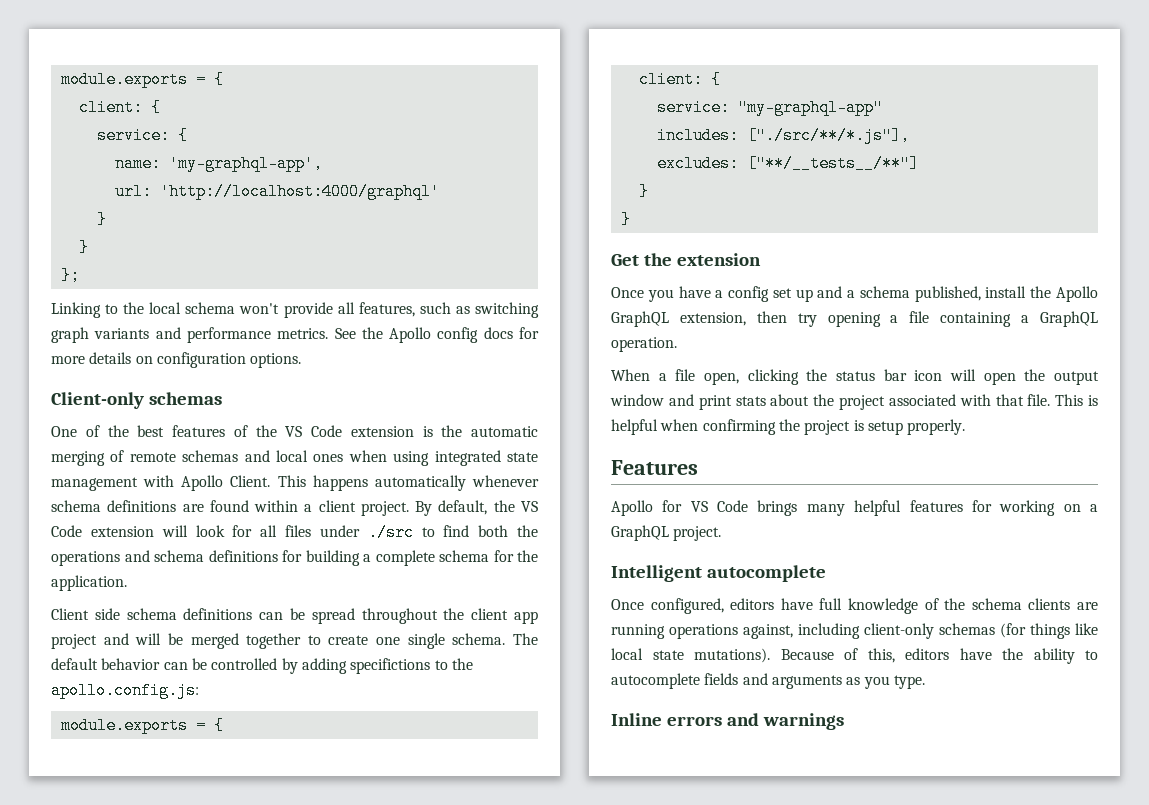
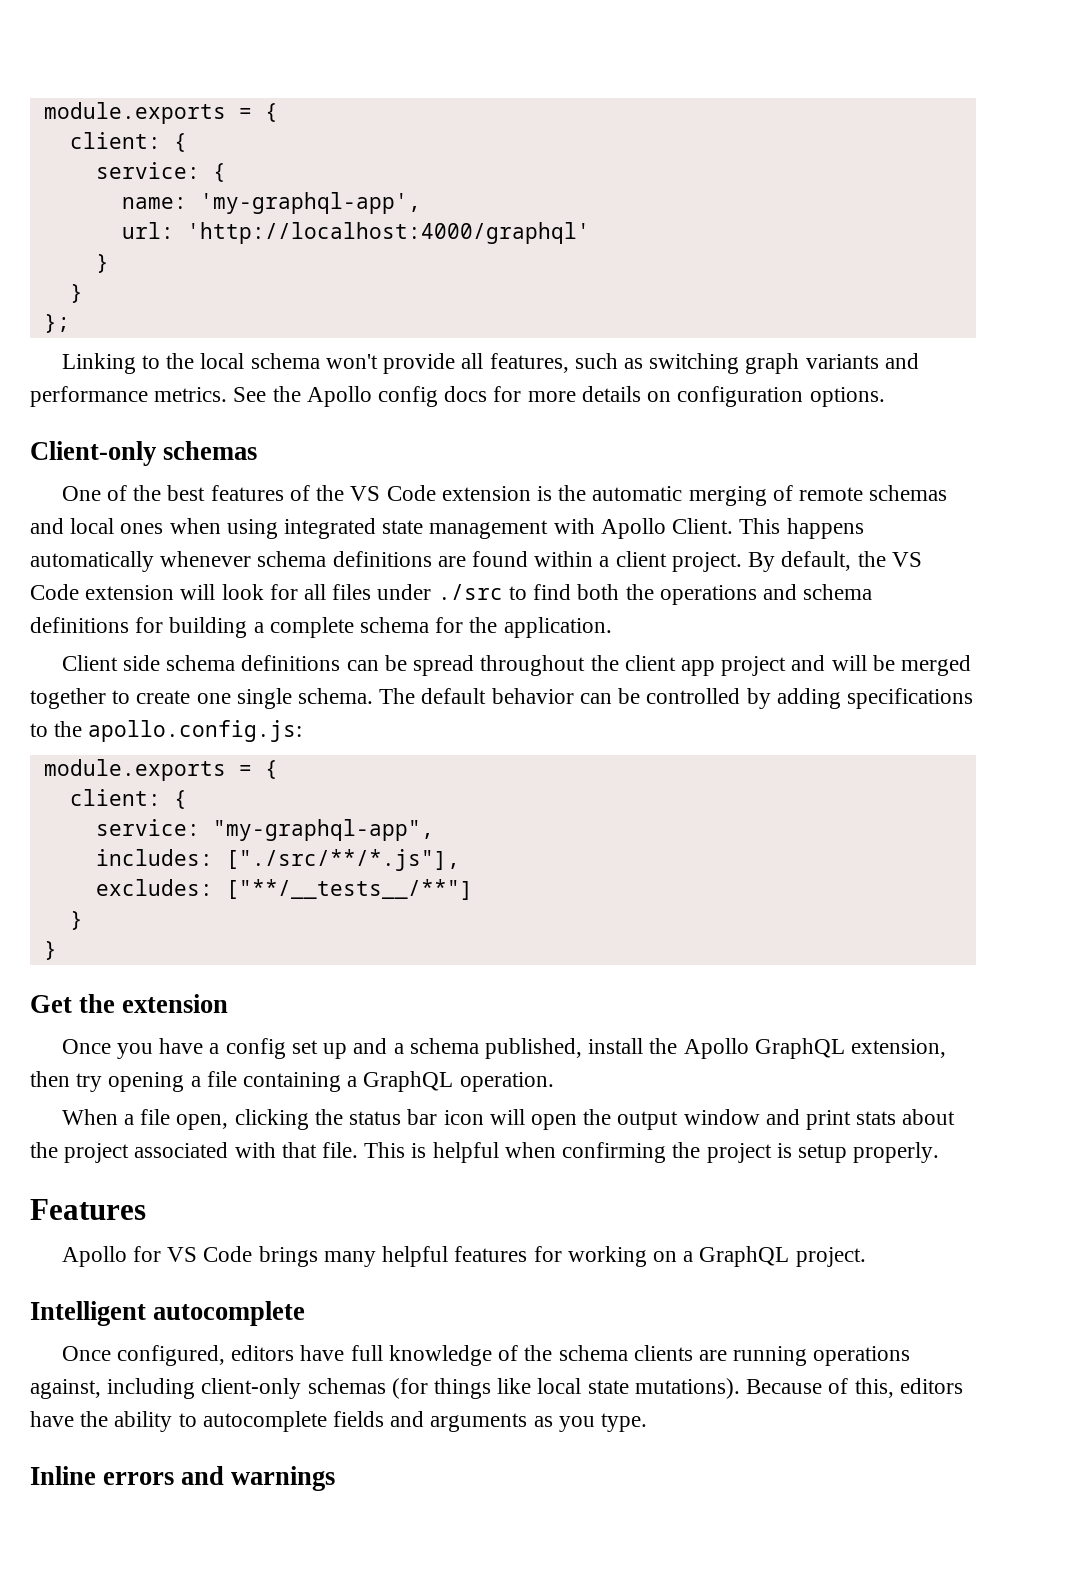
[350,658,431,674] specifictions -> [846,688,973,709] specifications
[737,99,883,116] "my-graphql-app" -> [212,819,434,841] "my-graphql-app",

